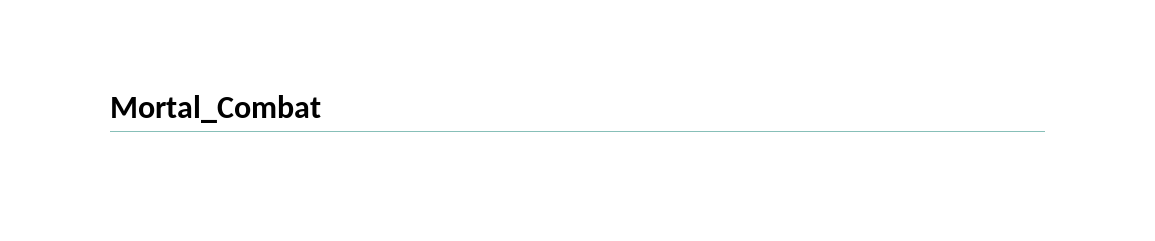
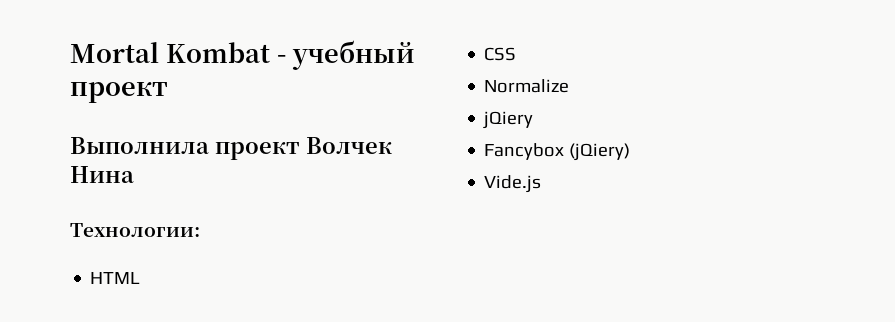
[110,95,321,123] Mortal_Combat -> [70,40,415,70] [70,82,168,103] [70,137,392,160] [70,166,134,183] [70,223,200,237] [90,272,141,284] [484,47,517,61] [484,79,570,93] [483,111,534,129] [484,143,631,161] [484,175,542,193] Mortal Kombat - учебный проект // Выполнила проект Волчек Нина // Технологии: // HTML // CSS // Normalize // jQiery // Fancybox (jQiery) // Vide.js

